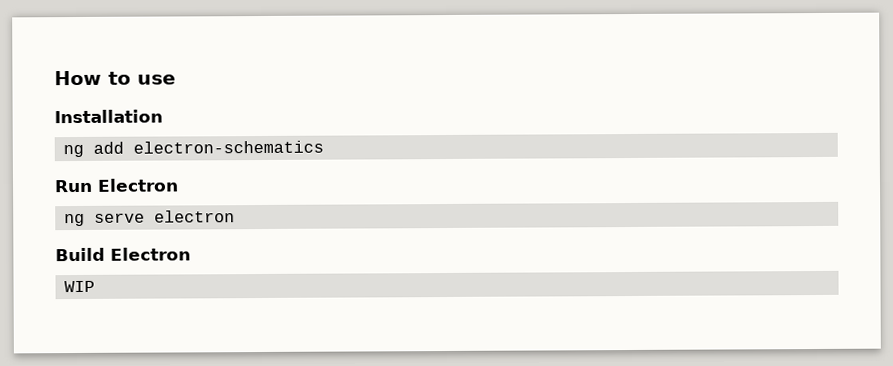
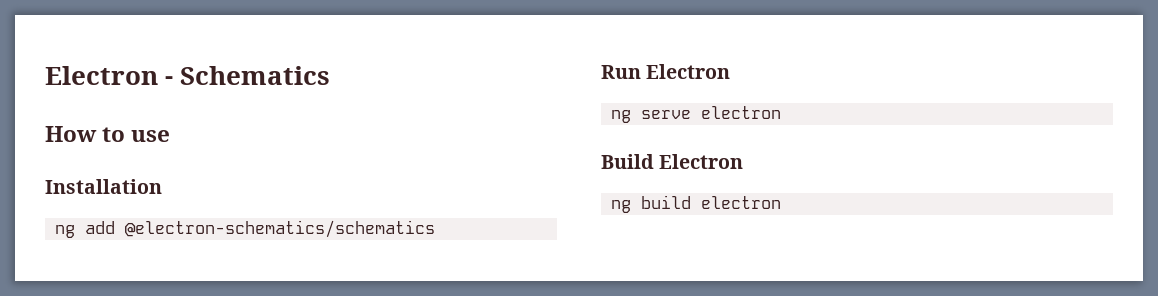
(54, 78) none -> [45,66,331,85] Electron - Schematics //
[133,140,324,154] electron-schematics -> [124,220,435,238] @electron-schematics/schematics
[64,280,95,293] WIP -> [610,195,781,213] ng build electron

